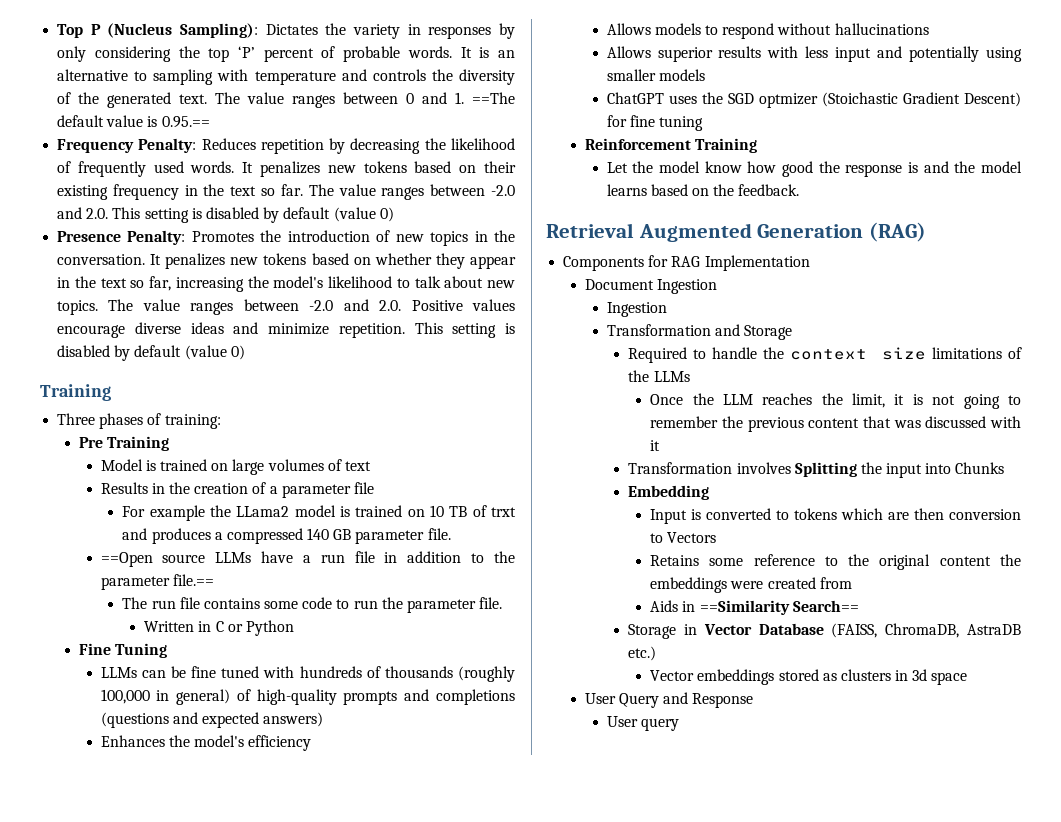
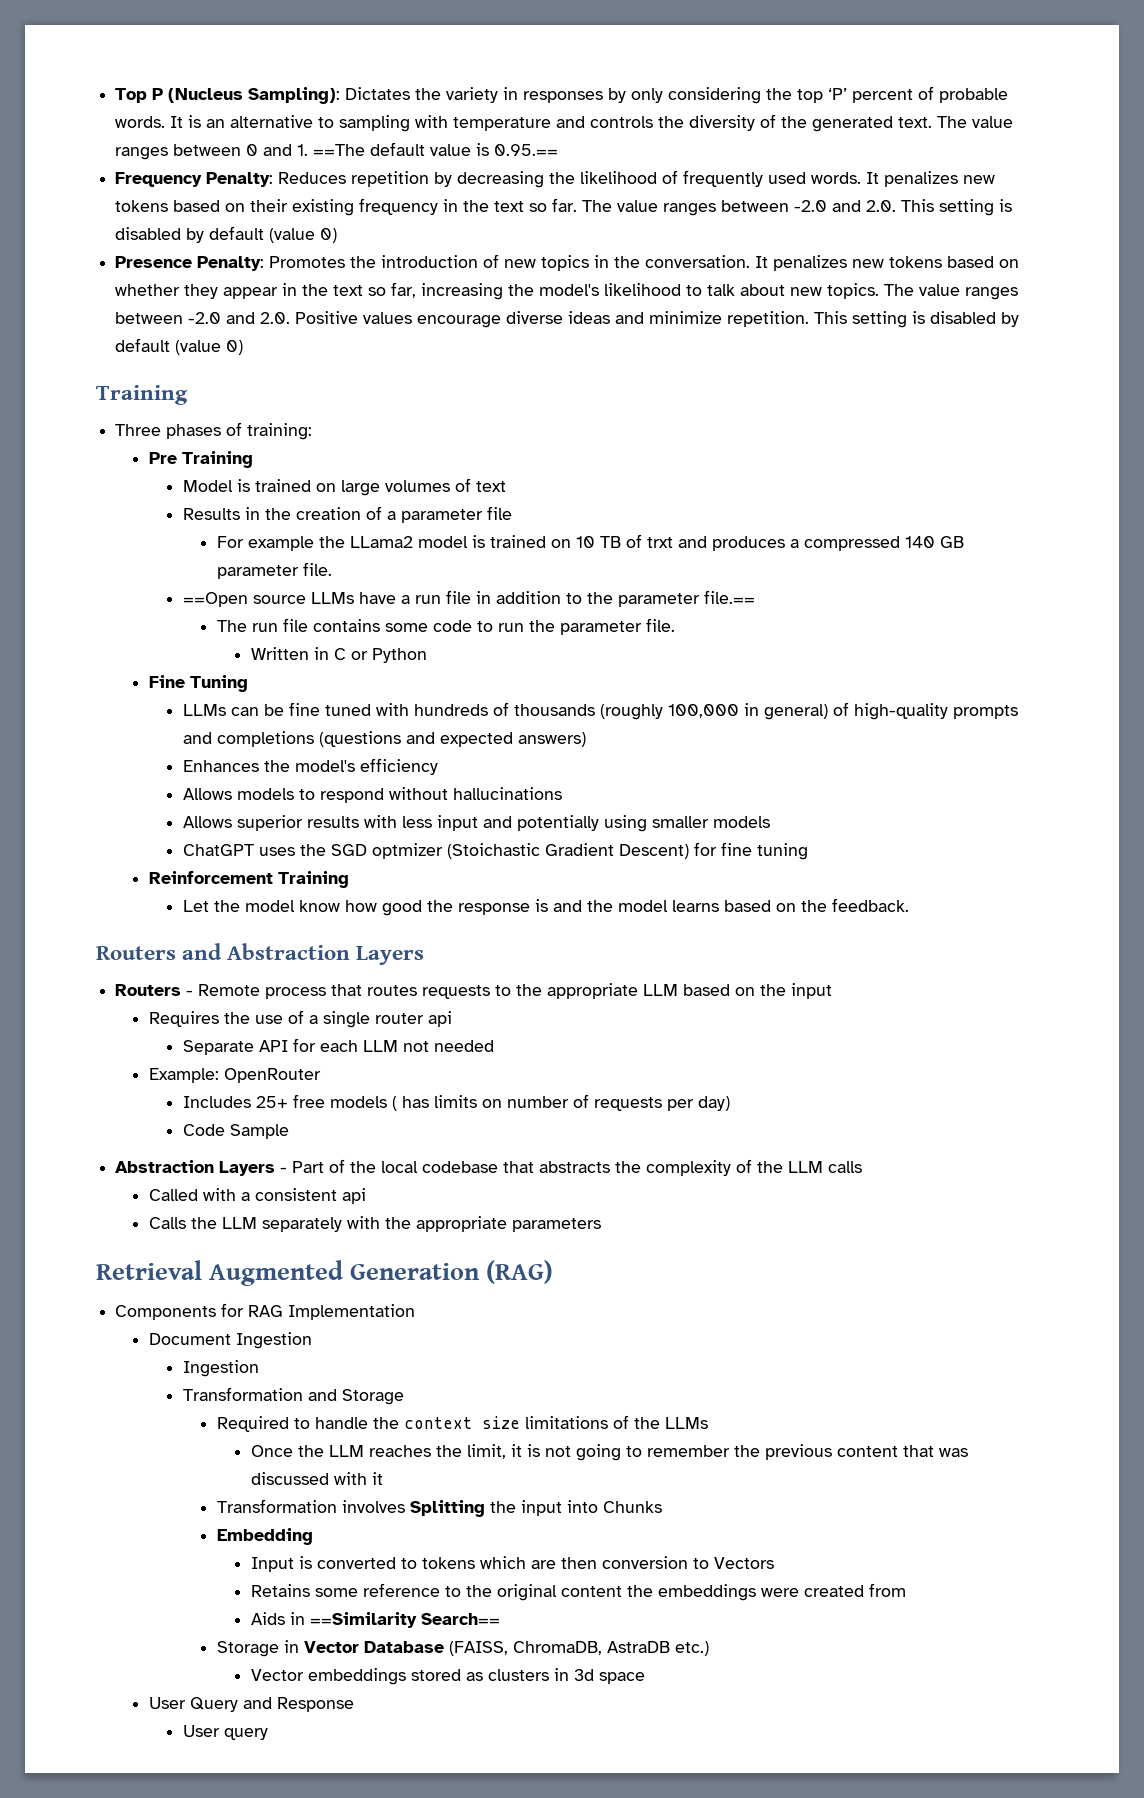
(800, 190) none -> [96,943,425,965] [115,983,833,999] [149,1010,453,1028] [183,1038,495,1055] [149,1068,322,1083] [183,1094,731,1111] [183,1124,290,1139] [115,1159,863,1176] [149,1188,367,1204] [149,1216,602,1232] // Routers and Abstraction Layers // Routers - Remote process that routes requests to the appropriate LLM based on the input // Requires the use of a single router api // Separate API for each LLM not needed // Example: OpenRouter // Includes 25+ free models ( has limits on number of requests per day) // Code Sample // Abstraction Layers - Part of the local codebase that abstracts the complexity of the LLM calls // Called with a consistent api // Calls the LLM separately with the appropriate parameters

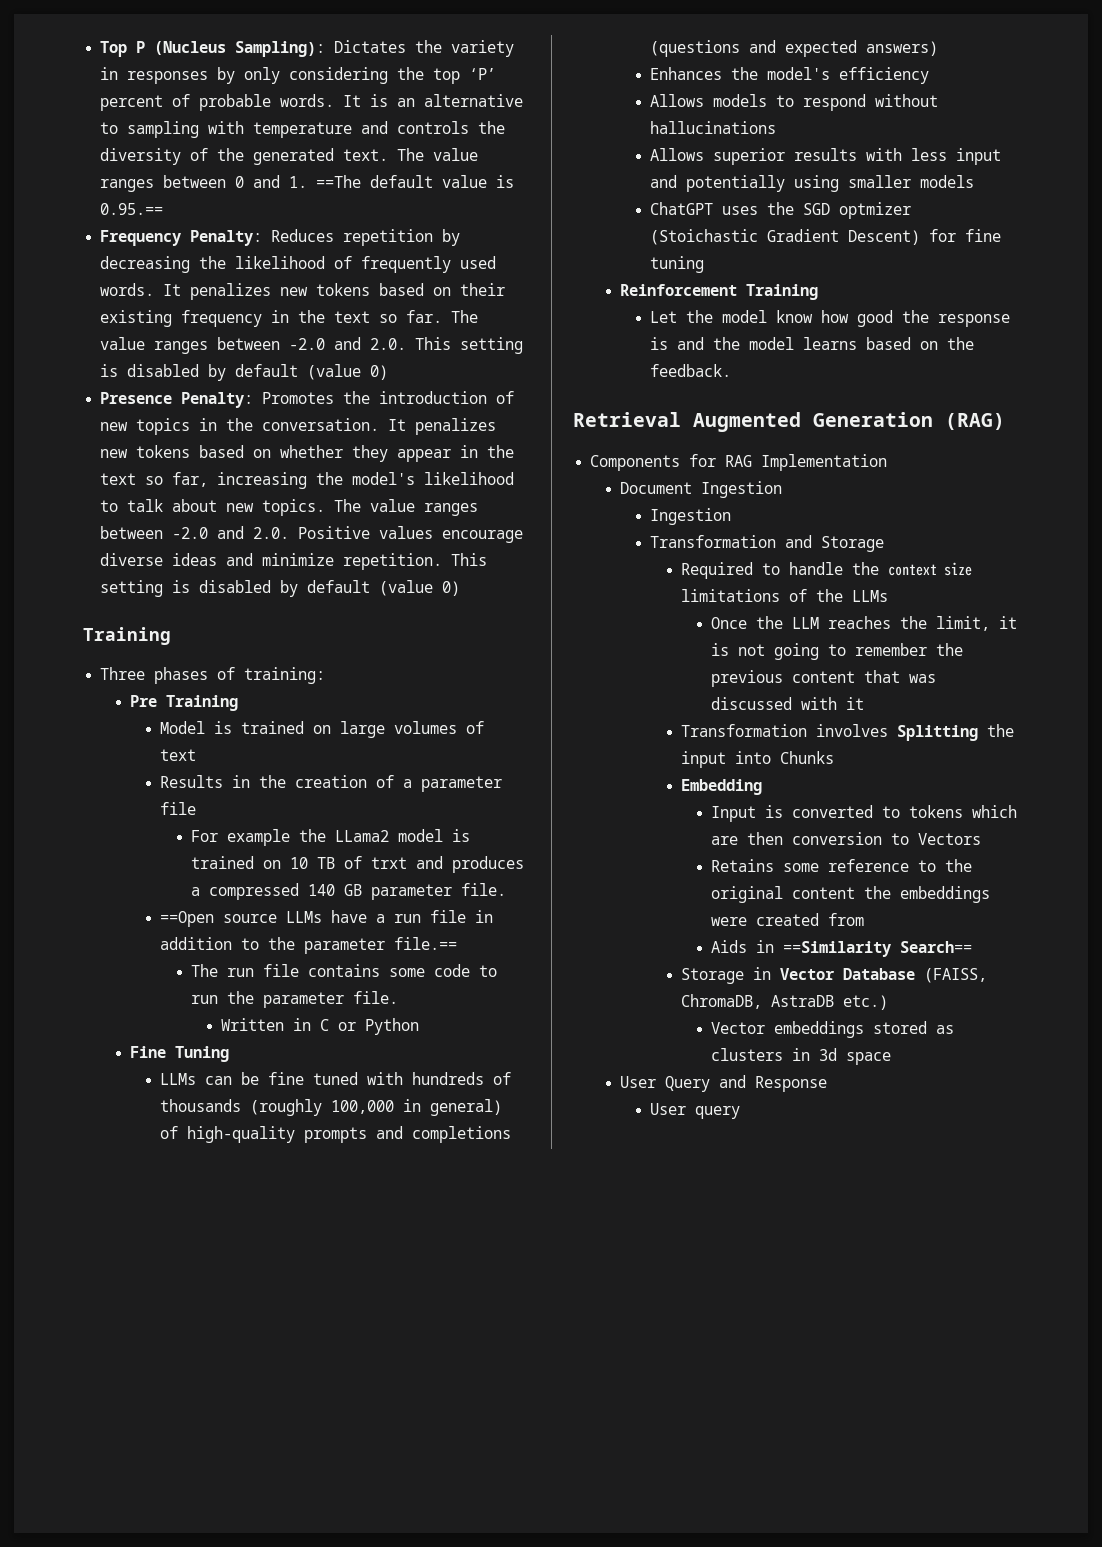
[96,943,425,965] [115,983,833,999] [149,1010,453,1028] [183,1038,495,1055] [149,1068,322,1083] [183,1094,731,1111] [183,1124,290,1139] [115,1159,863,1176] [149,1188,367,1204] [149,1216,602,1232] // Routers and Abstraction Layers // Routers - Remote process that routes requests to the appropriate LLM based on the input // Requires the use of a single router api // Separate API for each LLM not needed // Example: OpenRouter // Includes 25+ free models ( has limits on number of requests per day) // Code Sample // Abstraction Layers - Part of the local codebase that abstracts the complexity of the LLM calls // Called with a consistent api // Calls the LLM separately with the appropriate parameters -> (732, 370) none

